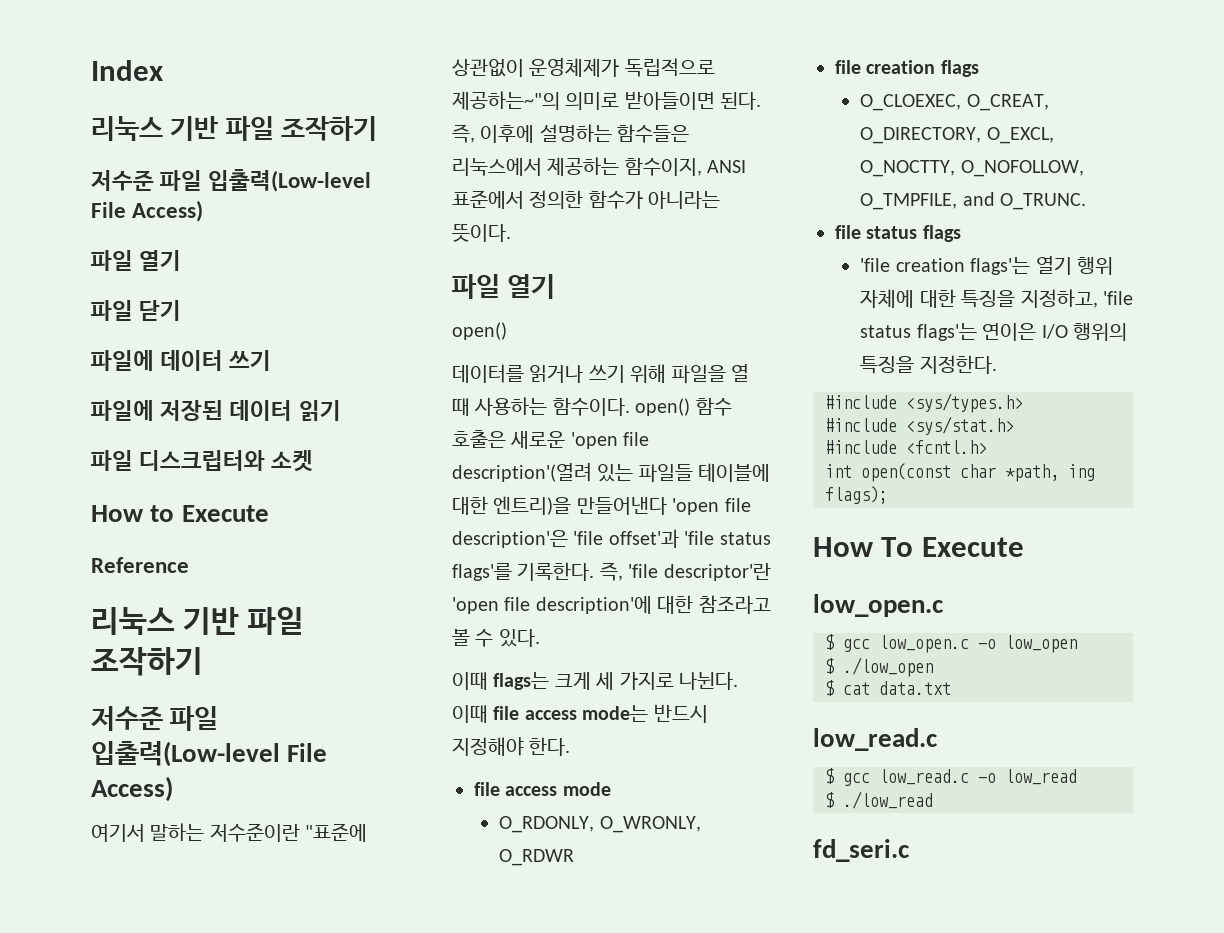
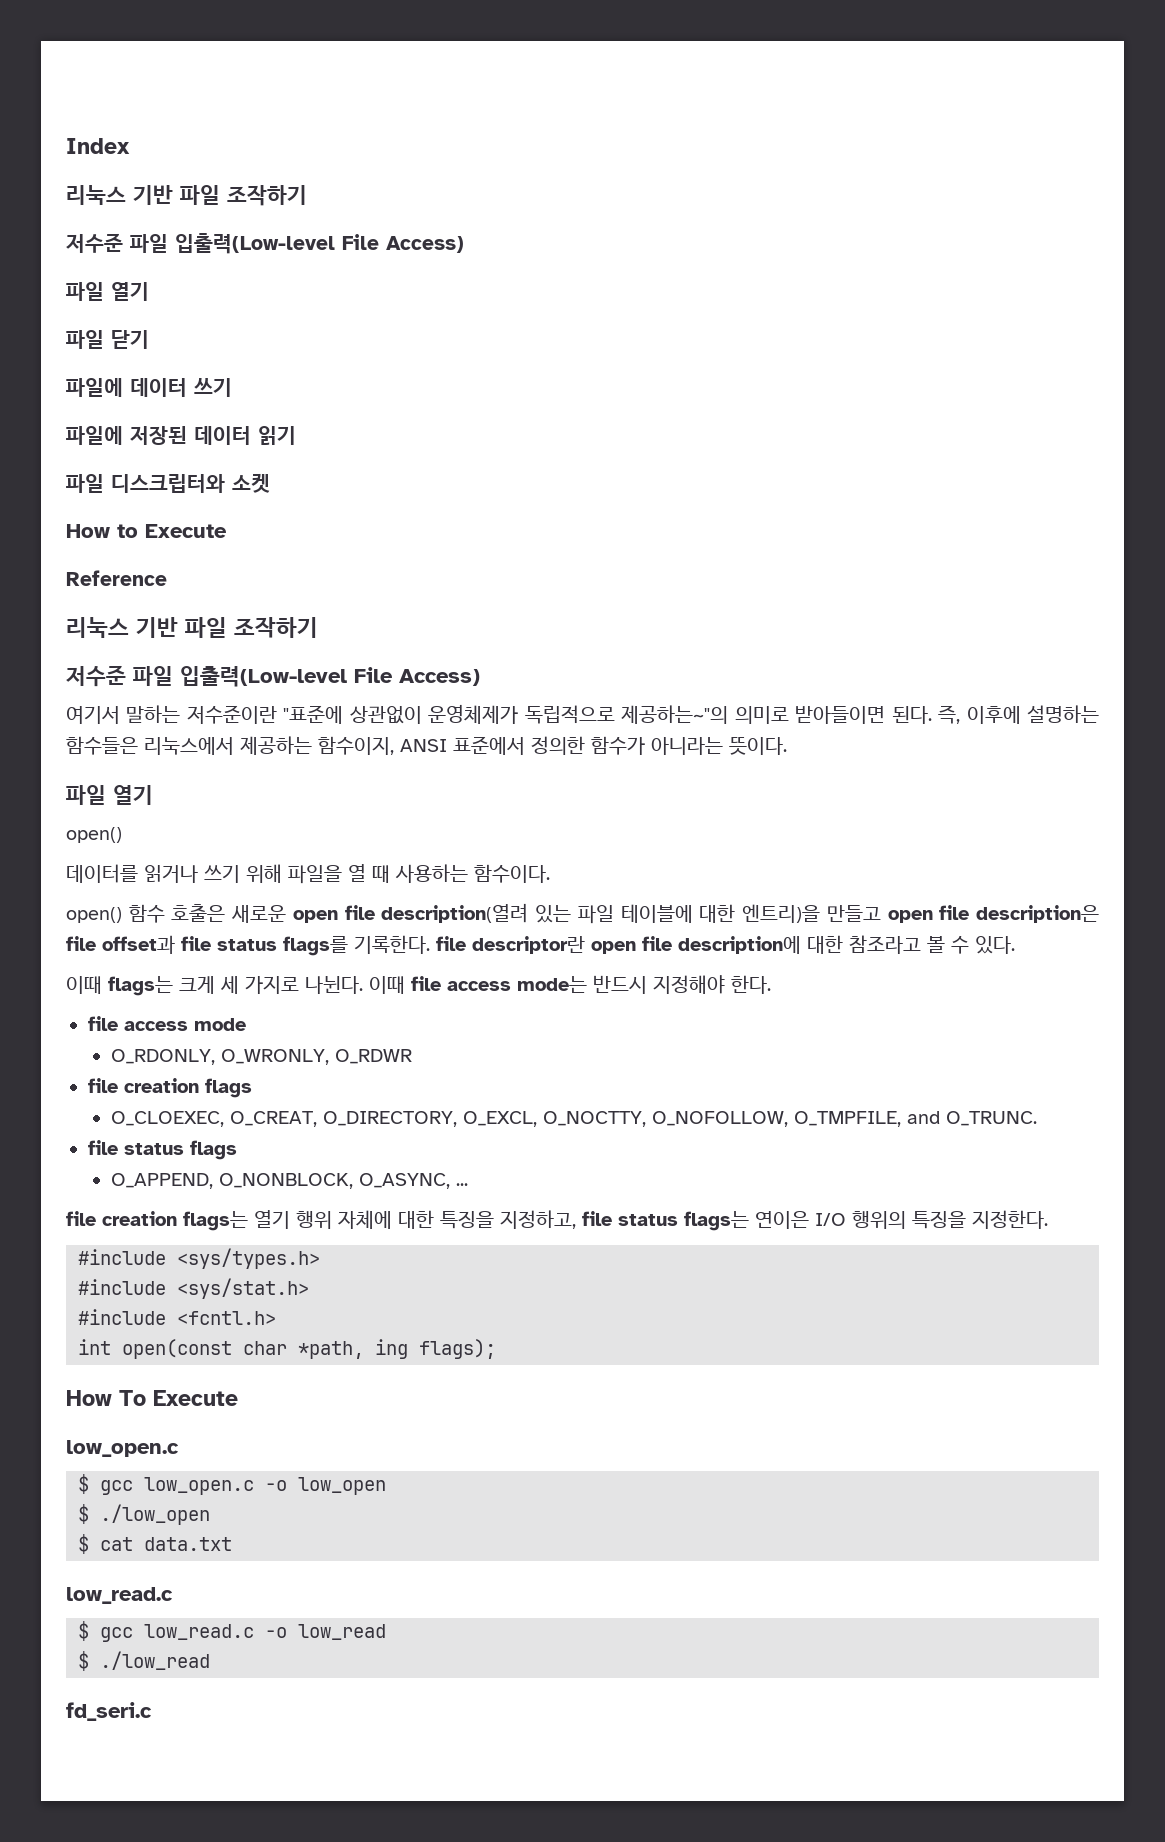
(630, 406) none -> (550, 873) //
[570,432,650,449] [452,462,771,483] [452,496,751,515] [452,529,771,548] [452,562,771,581] [452,596,652,614] 'open file description'(열려 있는 파일들 테이블에 대한 엔트리)을 만들어낸다 'open file description'은 'file offset'과 'file status flags'를 기록한다. 즉, 'file descriptor'란 'open file description'에 -> [292,903,1099,924] [66,935,801,956] open file description(열려 있는 파일 테이블에 대한 엔트리)을 만들고 open file description은 file offset과 file status flags를 기록한다. file descriptor란 open file description에
[860,257,1031,275] 'file creation flags'는 -> [111,1173,469,1189] [66,1211,248,1231] O_APPEND, O_NONBLOCK, O_ASYNC, ... // file creation flags는
[1102,291,1133,305] [860,323,977,341] 'file status flags'는 -> [582,1211,749,1231] file status flags는

